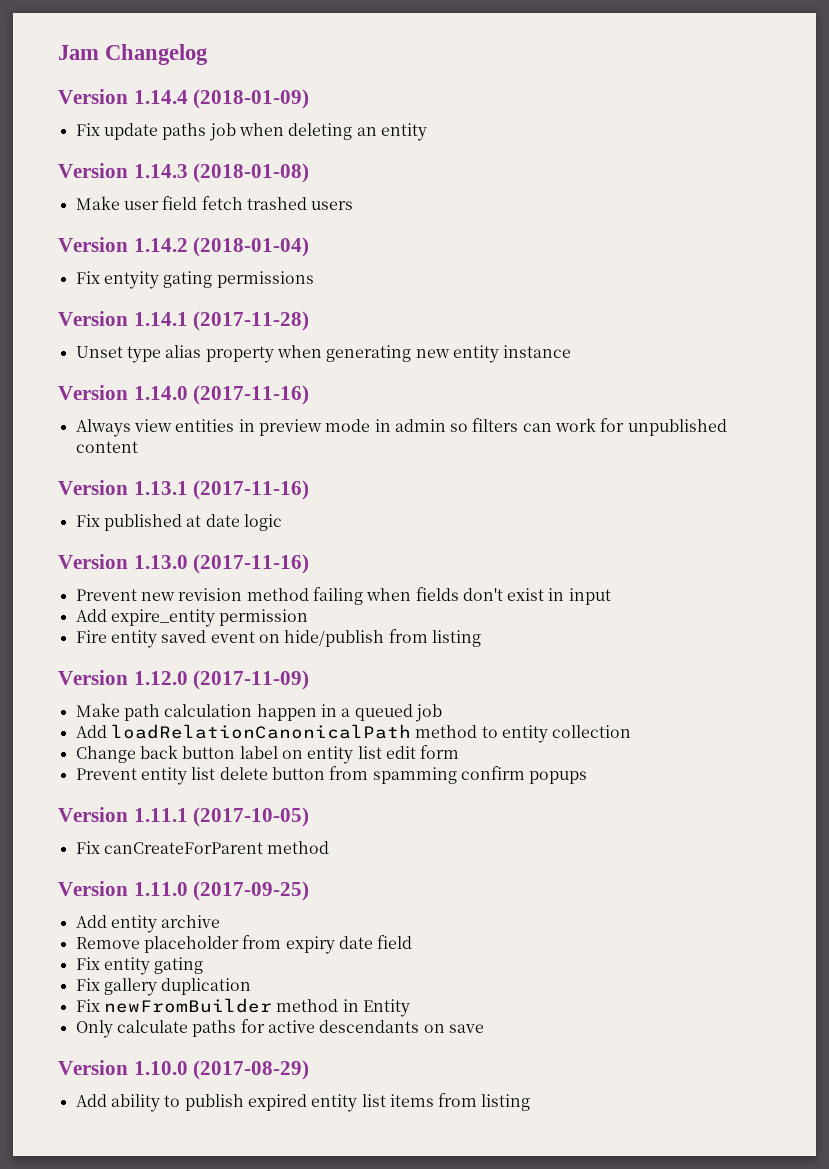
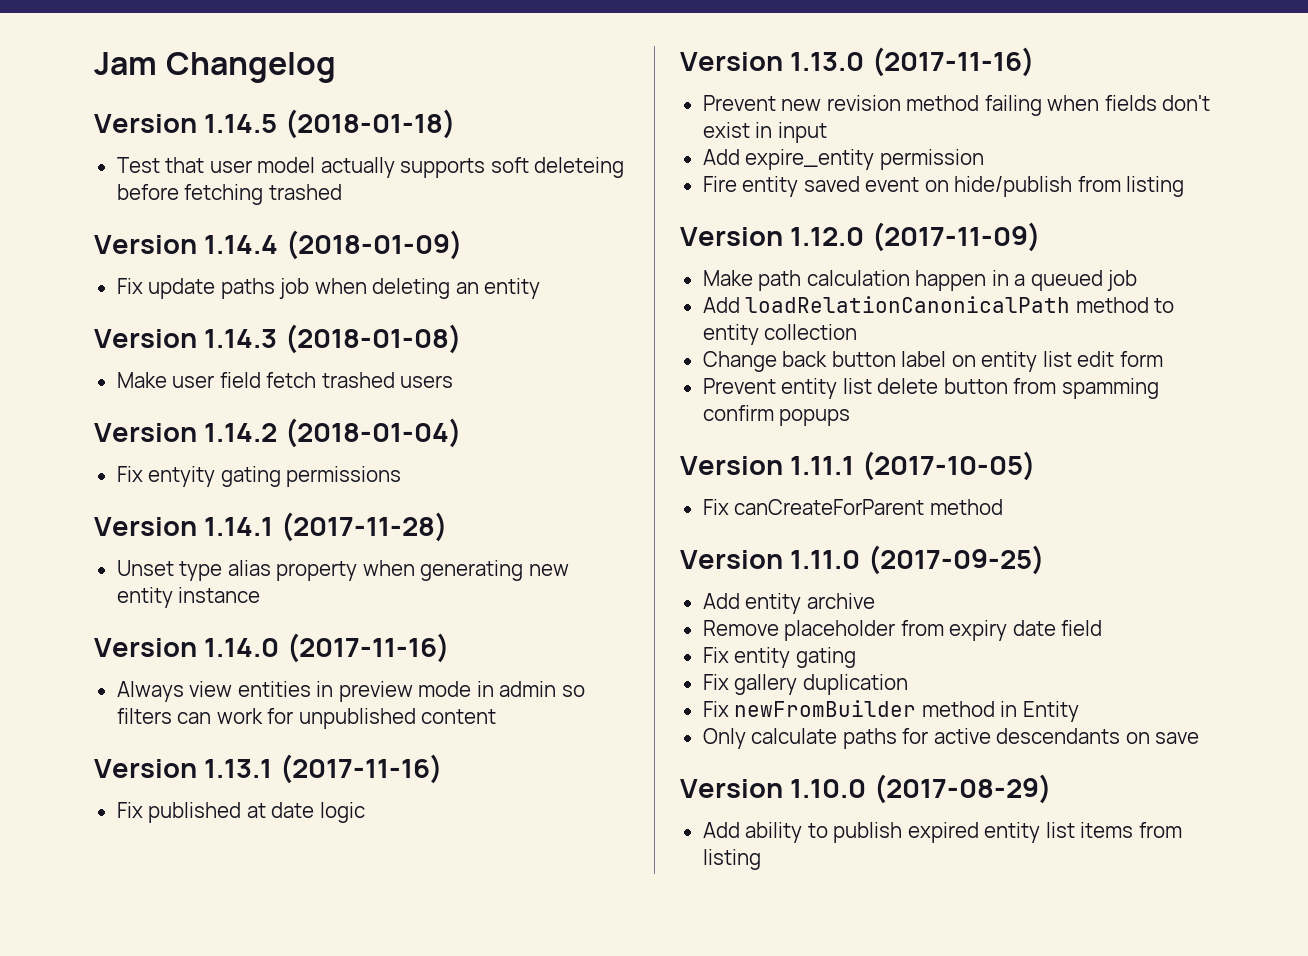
(209, 54) none -> [94,109,455,139] [116,157,625,178] [116,184,342,205] // Version 1.14.5 (2018-01-18) // Test that user model actually supports soft deleteing before fetching trashed

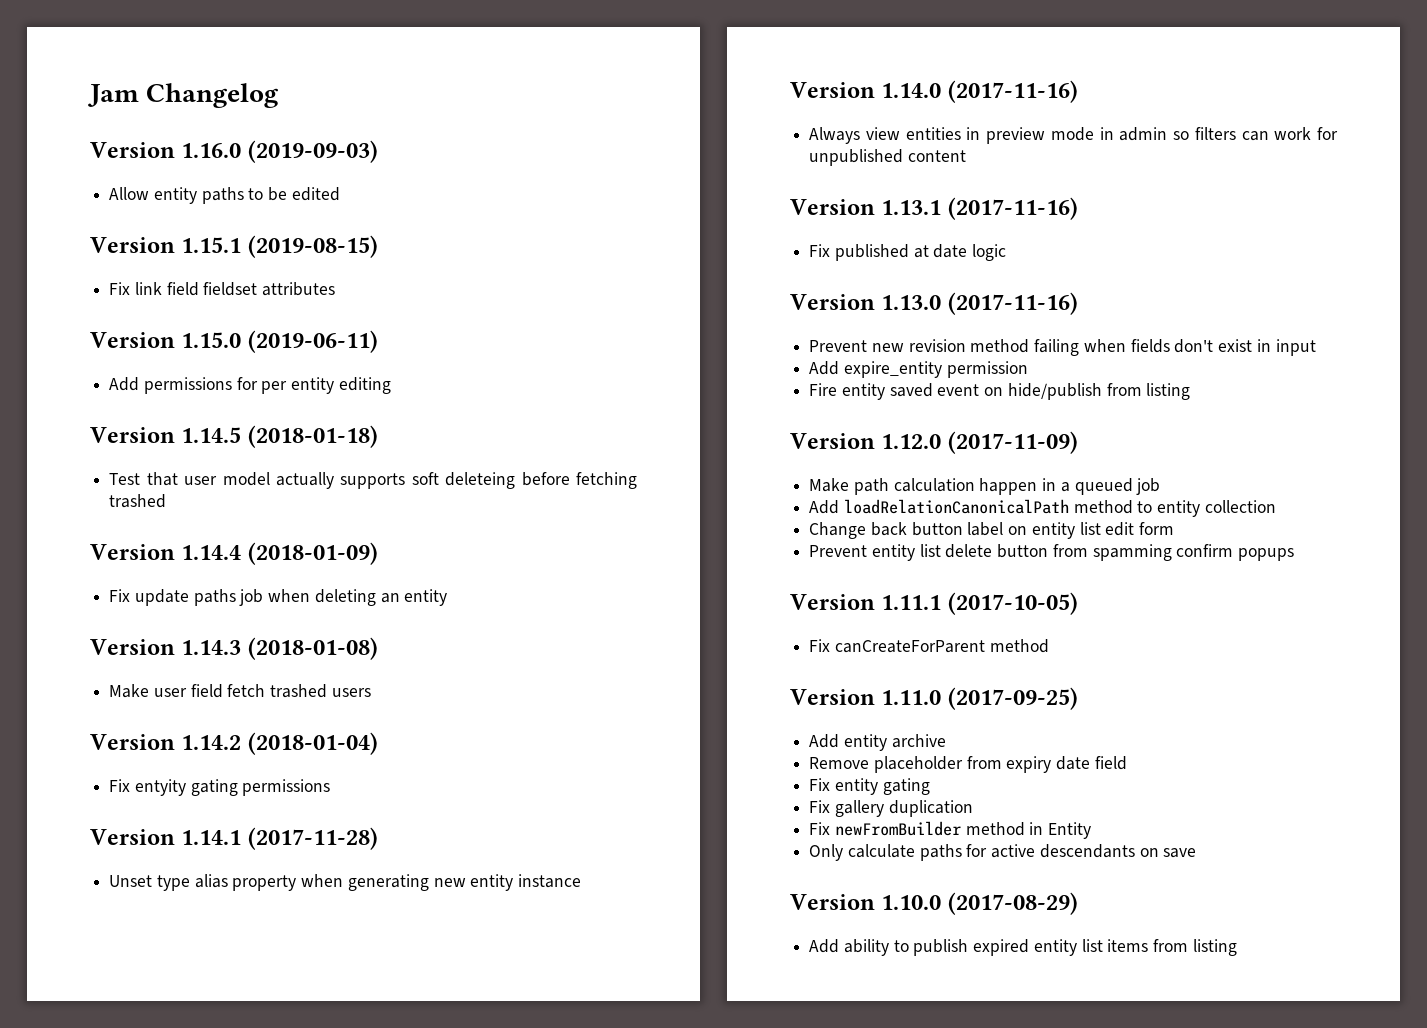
(336, 67) none -> [90,140,378,163] [109,187,340,204] [90,235,378,258] [109,282,336,296] [90,330,378,353] [109,377,391,394] // Version 1.16.0 (2019-09-03) // Allow entity paths to be edited // Version 1.15.1 (2019-08-15) // Fix link field fieldset attributes // Version 1.15.0 (2019-06-11) // Add permissions for per entity editing

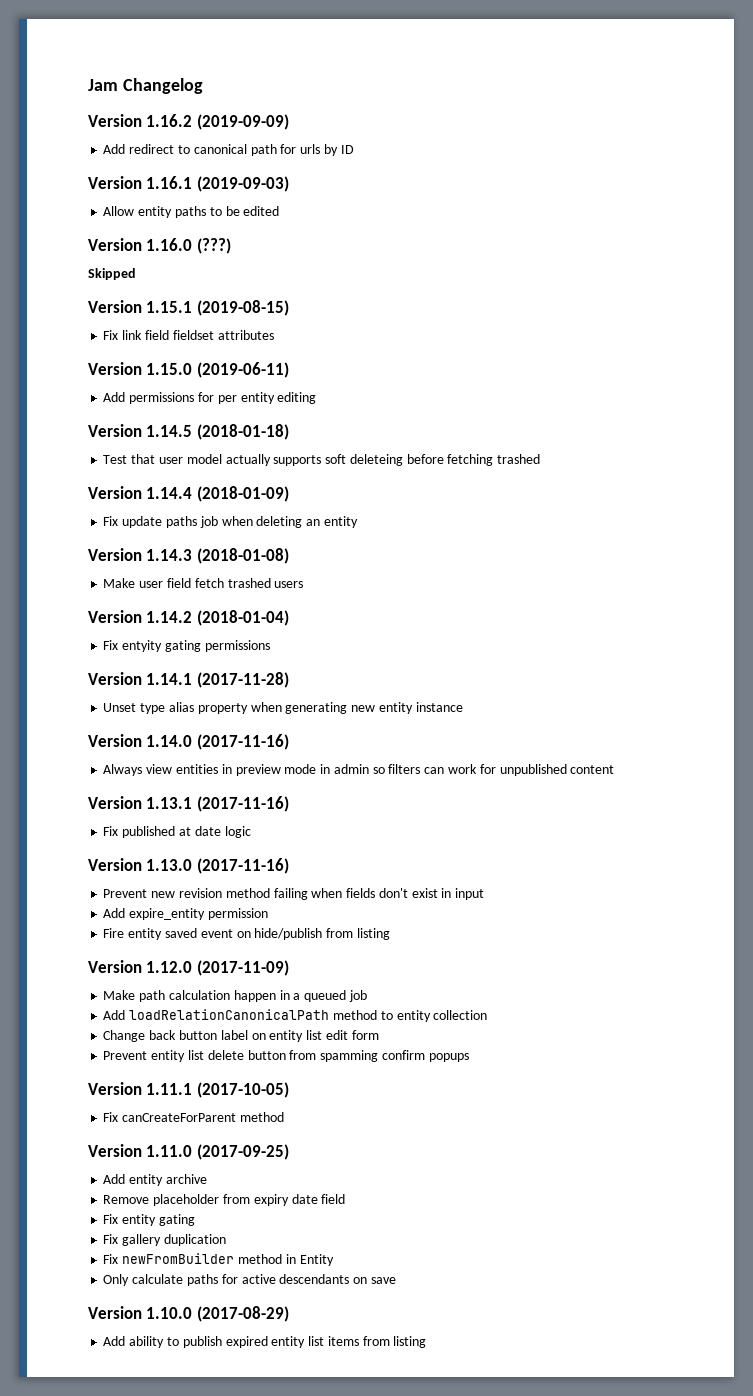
[181,143,242,158] 1.16.0 -> [146,114,289,130] [103,144,354,156] [88,176,193,189] 1.16.2 (2019-09-09) // Add redirect to canonical path for urls by ID // Version 1.16.1
(340, 194) none -> [88,238,231,254] [88,268,136,280] // Version 1.16.0 (???) // Skipped

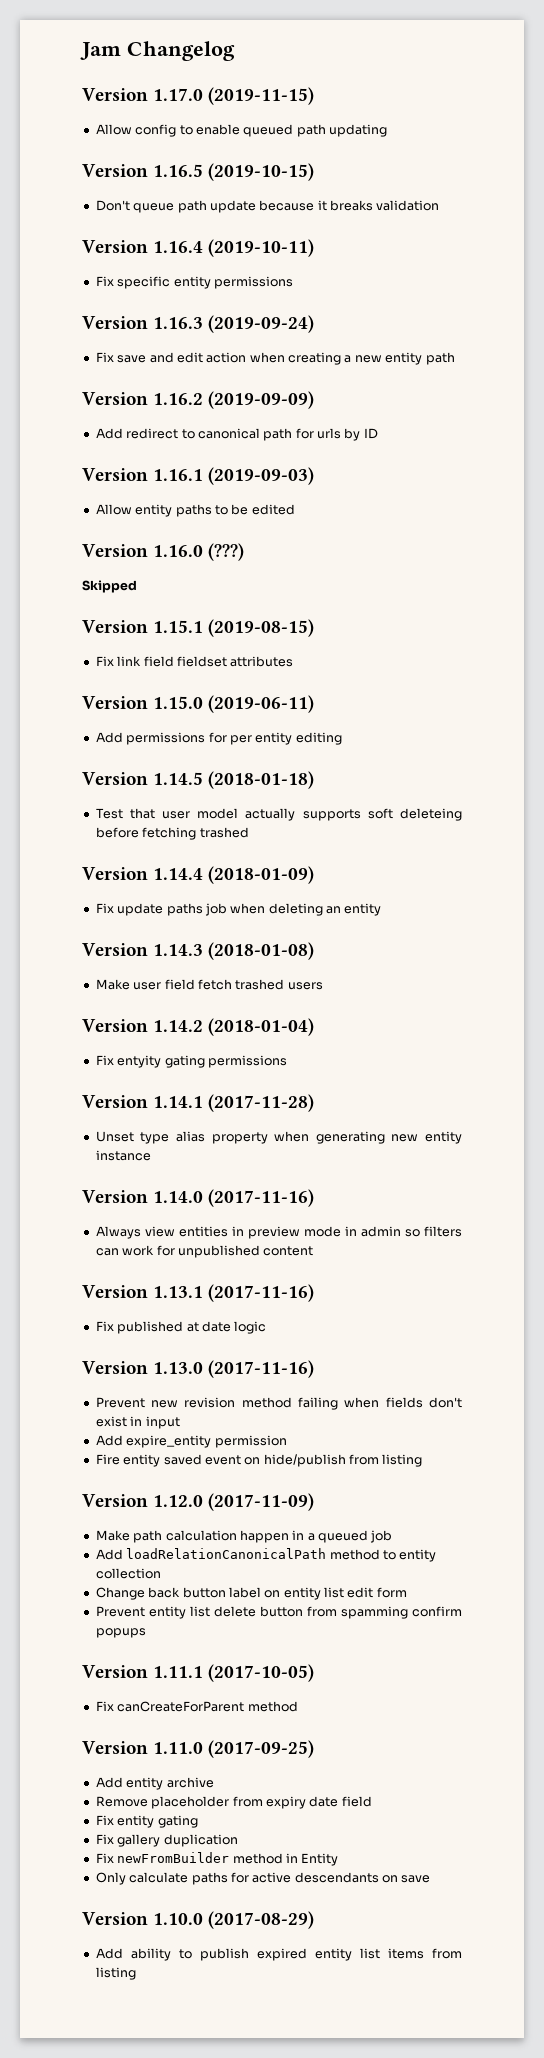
(203, 86) none -> [82,87,315,105] [95,124,387,137] [82,163,315,181] [95,200,440,213] [82,239,315,257] [95,276,293,289] [82,315,315,333] [95,352,455,365] // Version 1.17.0 (2019-11-15) // Allow config to enable queued path updating // Version 1.16.5 (2019-10-15) // Don't queue path update because it breaks validation // Version 1.16.4 (2019-10-11) // Fix specific entity permissions // Version 1.16.3 (2019-09-24) // Fix save and edit action when creating a new entity path

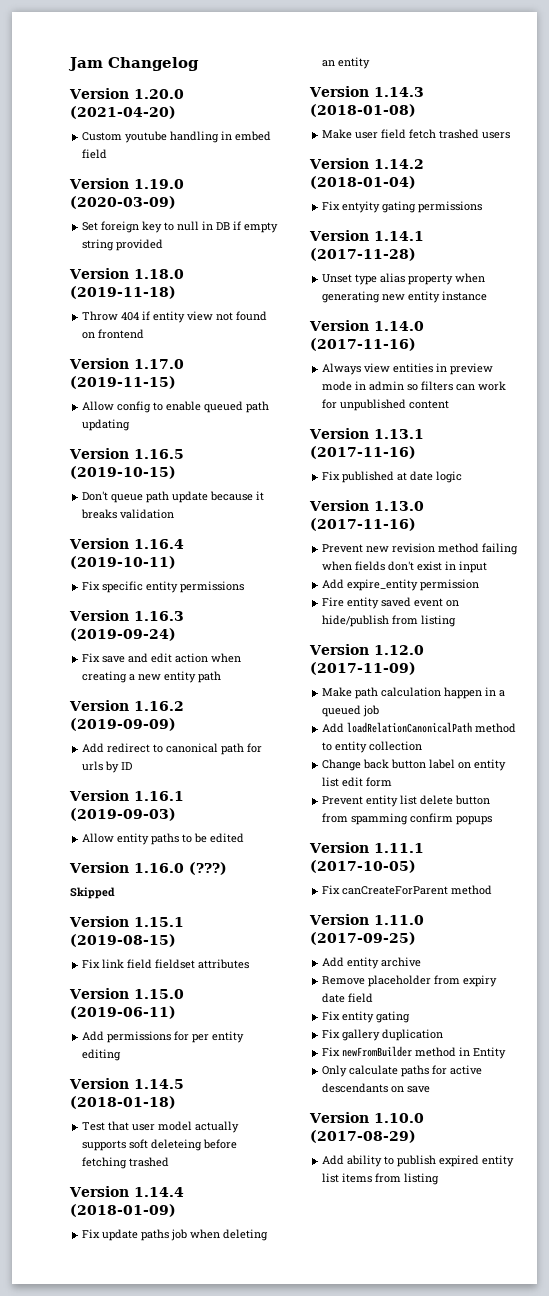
(235, 51) none -> [69,88,184,99] [70,106,176,119] [82,131,272,143] [82,149,108,159] [69,178,184,189] [70,196,176,209] [82,221,279,233] [82,239,164,251] [69,268,184,279] [70,286,176,299] [82,311,268,323] [82,329,145,339] // Version 1.20.0 (2021-04-20) // Custom youtube handling in embed field // Version 1.19.0 (2020-03-09) // Set foreign key to null in DB if empty string provided // Version 1.18.0 (2019-11-18) // Throw 404 if entity view not found on frontend

